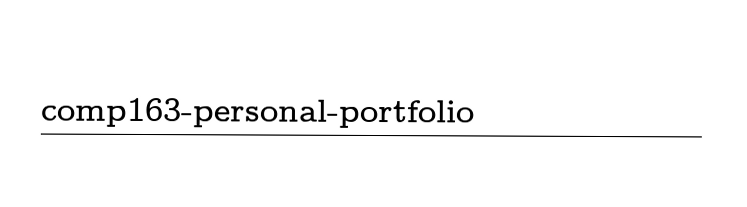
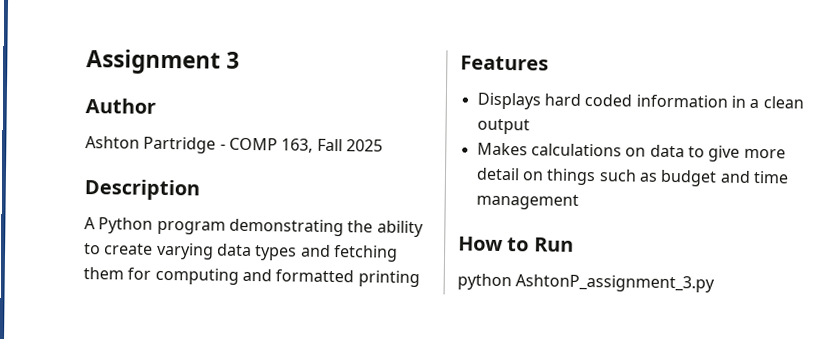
[40,97,475,129] comp163-personal-portfolio -> [86,49,241,75] [85,98,156,114] [85,136,383,154] [84,179,200,201] [84,217,424,238] [84,242,398,262] [83,267,420,288] [460,55,549,71] [476,92,804,110] [476,118,530,135] [476,142,786,162] [475,167,789,187] [475,193,579,210] [458,236,574,252] [457,273,716,293] Assignment 3 // Author // Ashton Partridge - COMP 163, Fall 2025 // Description // A Python program demonstrating the ability to create varying data types and fetching them for computing and formatted printing // Features // Displays hard coded information in a clean output // Makes calculations on data to give more detail on things such as budget and time management // How to Run // python AshtonP_assignment_3.py

